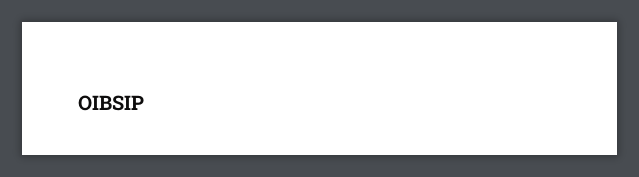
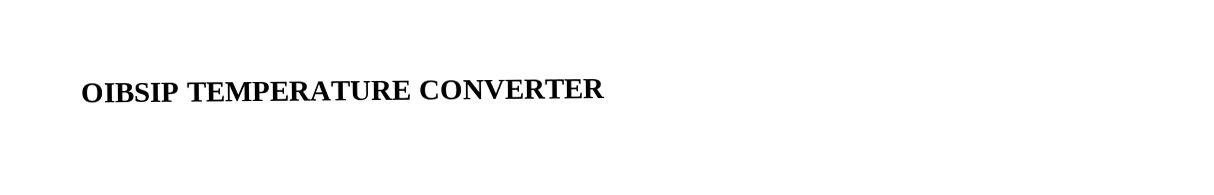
(144, 103) none -> [185,79,606,102] TEMPERATURE CONVERTER

